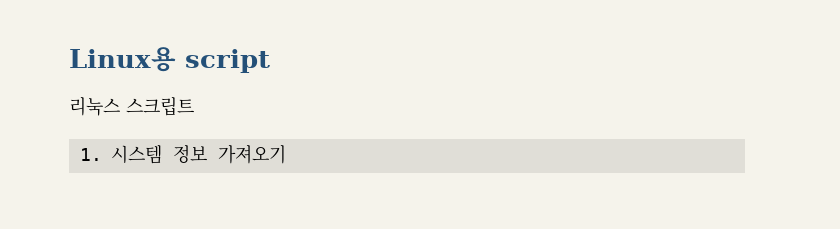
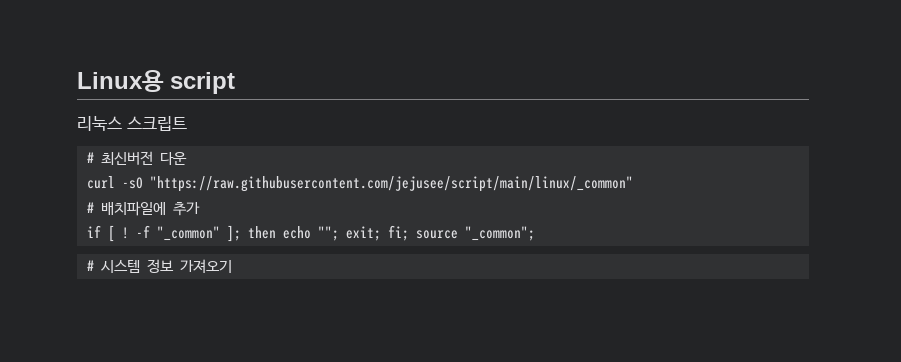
[79,148,102,161] 1. -> [87,151,188,165] [87,176,634,192] [87,201,201,216] [87,225,536,242] [87,260,95,271] # 최신버전 다운 // curl -sO "https://raw.githubusercontent.com/jejusee/script/main/linux/_common" // # 배치파일에 추가 // if [ ! -f "_common" ]; then echo ""; exit; fi; source "_common"; // #

